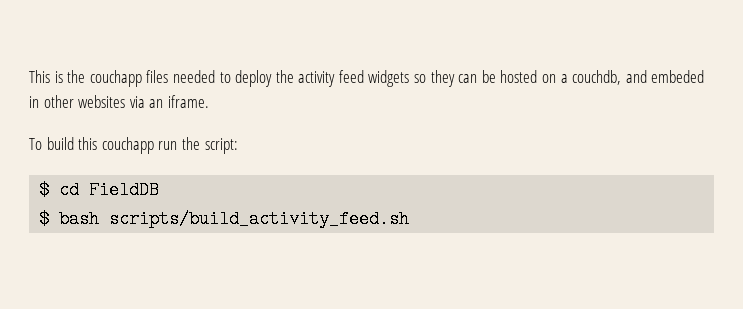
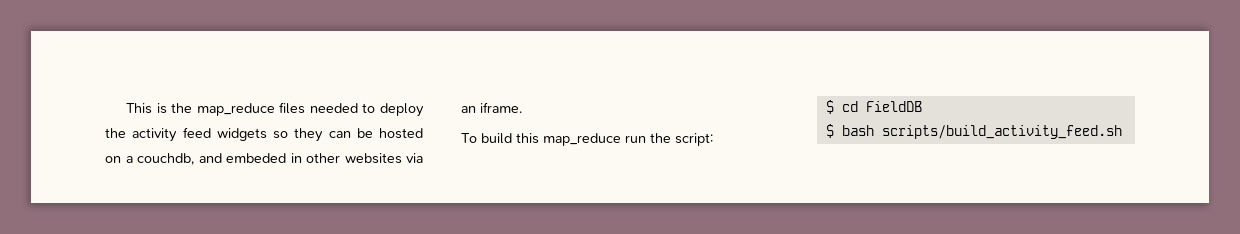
[89,70,142,87] couchapp -> [196,103,275,116] map_reduce
[101,137,154,154] couchapp -> [543,133,621,146] map_reduce

